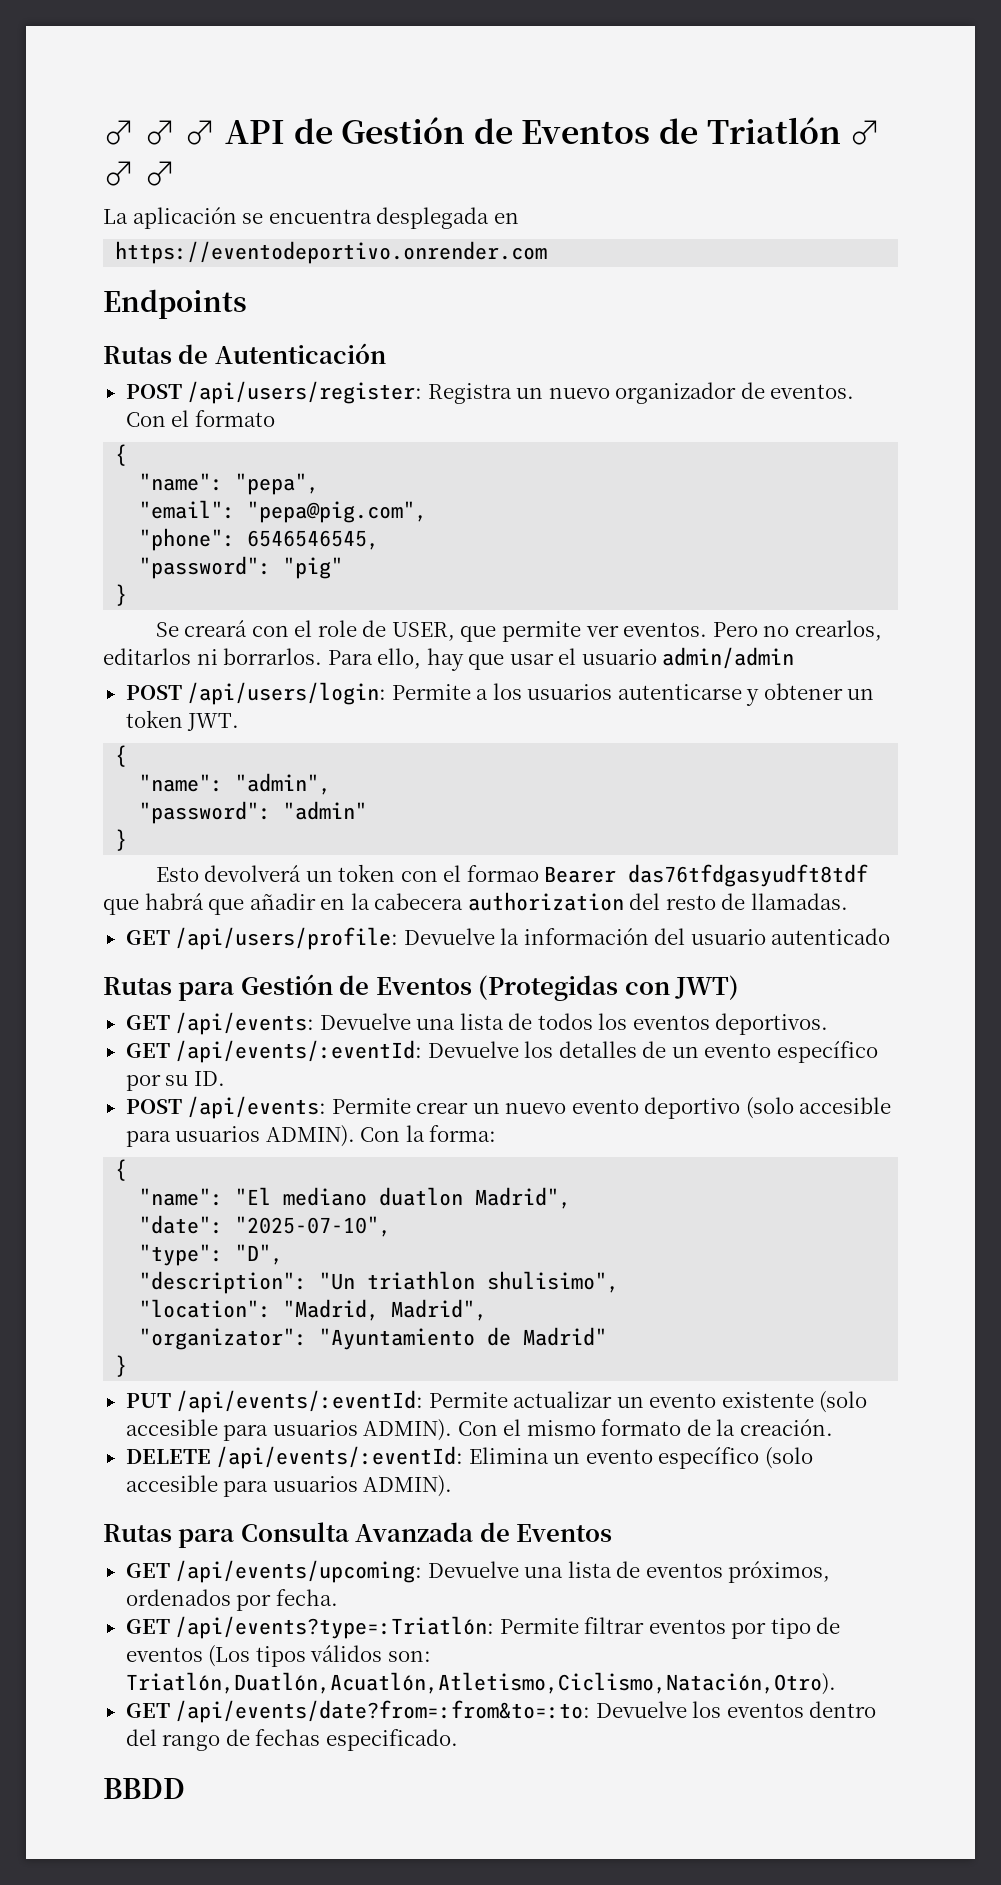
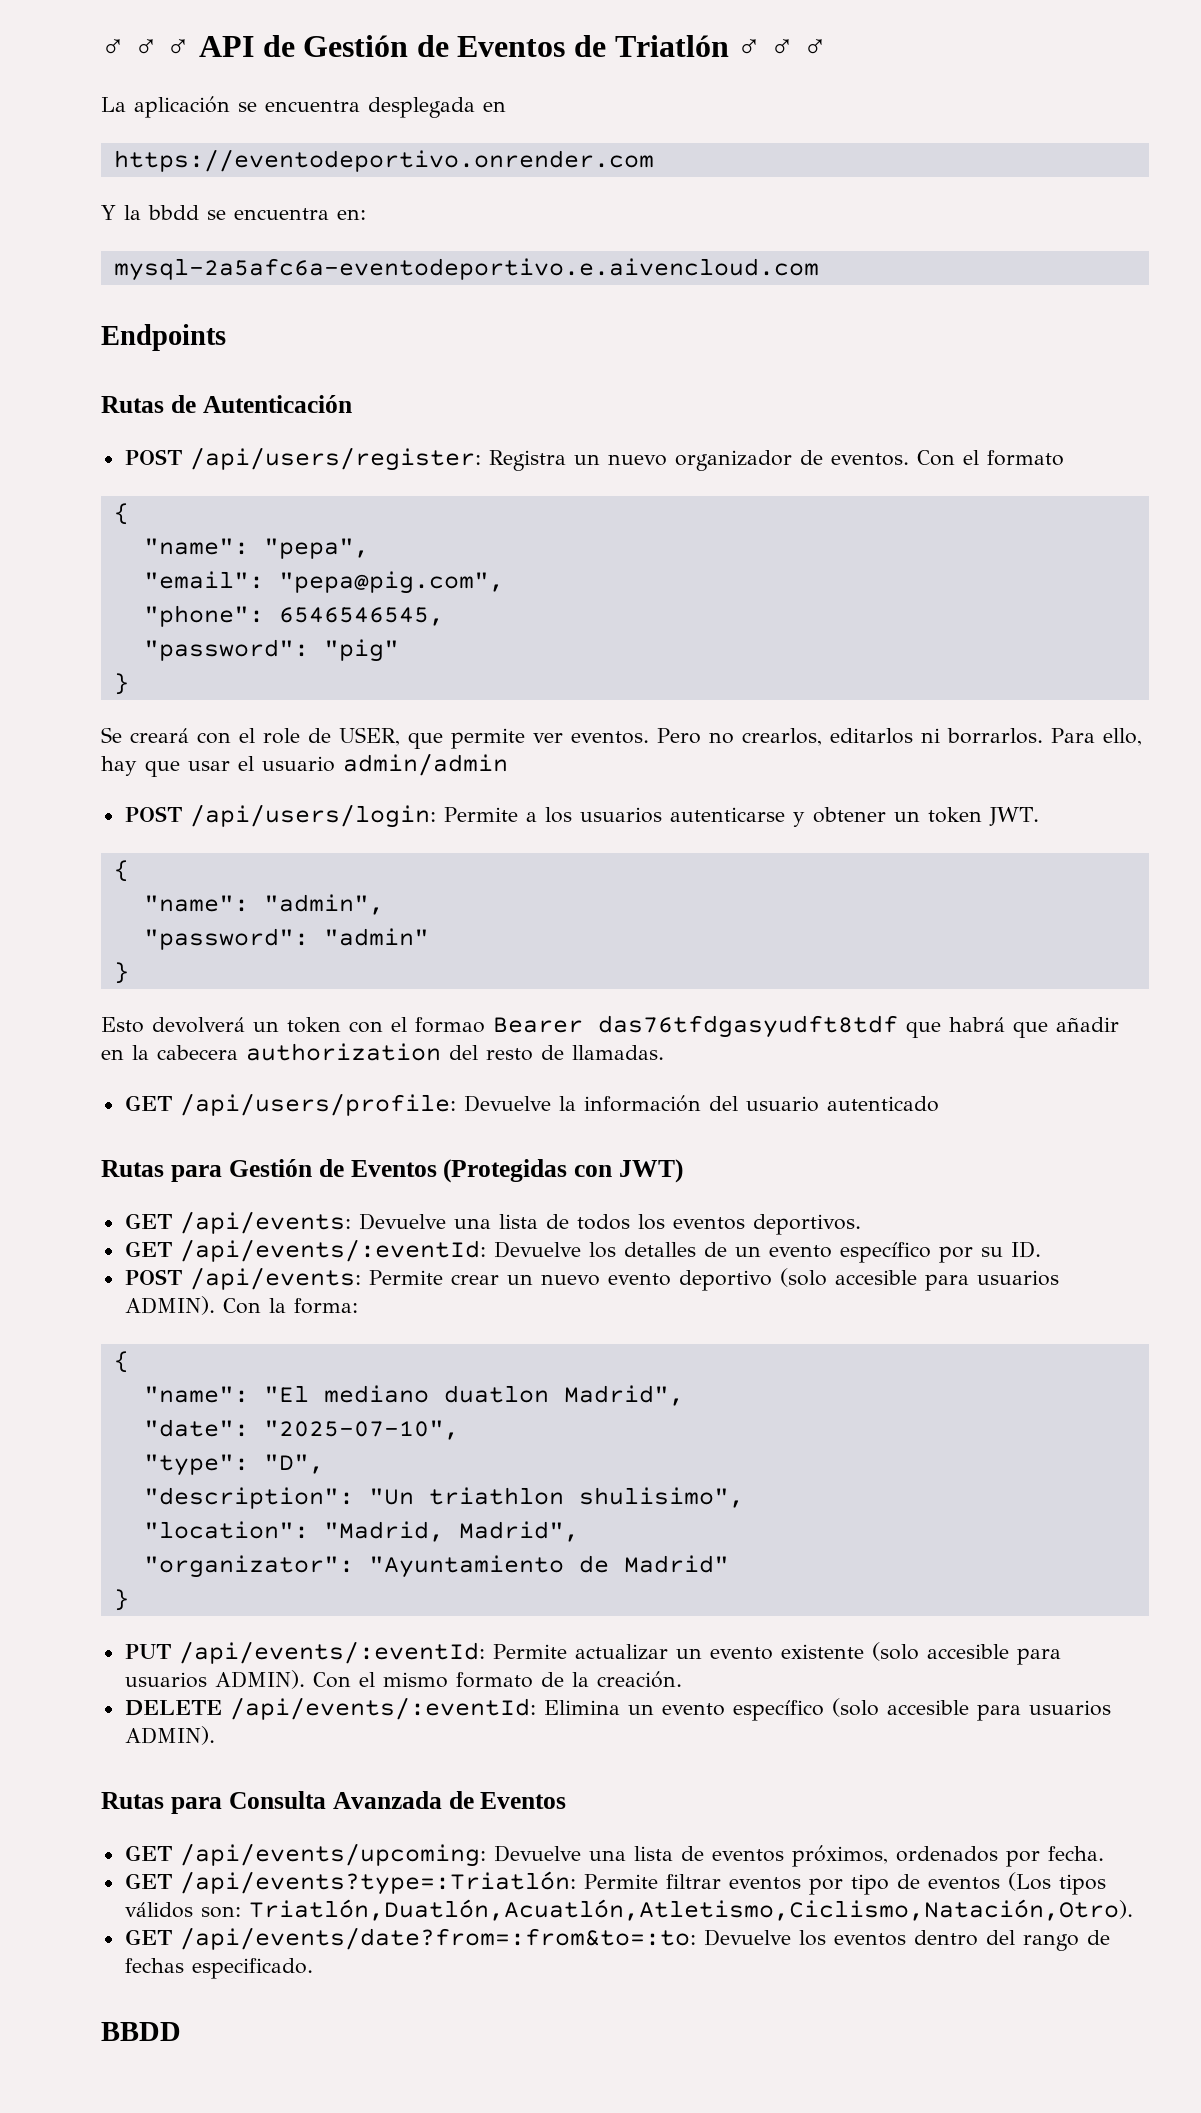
(548, 252) none -> [101,205,366,220] [113,258,819,281] // Y la bbdd se encuentra en: // mysql-2a5afc6a-eventodeportivo.e.aivencloud.com

